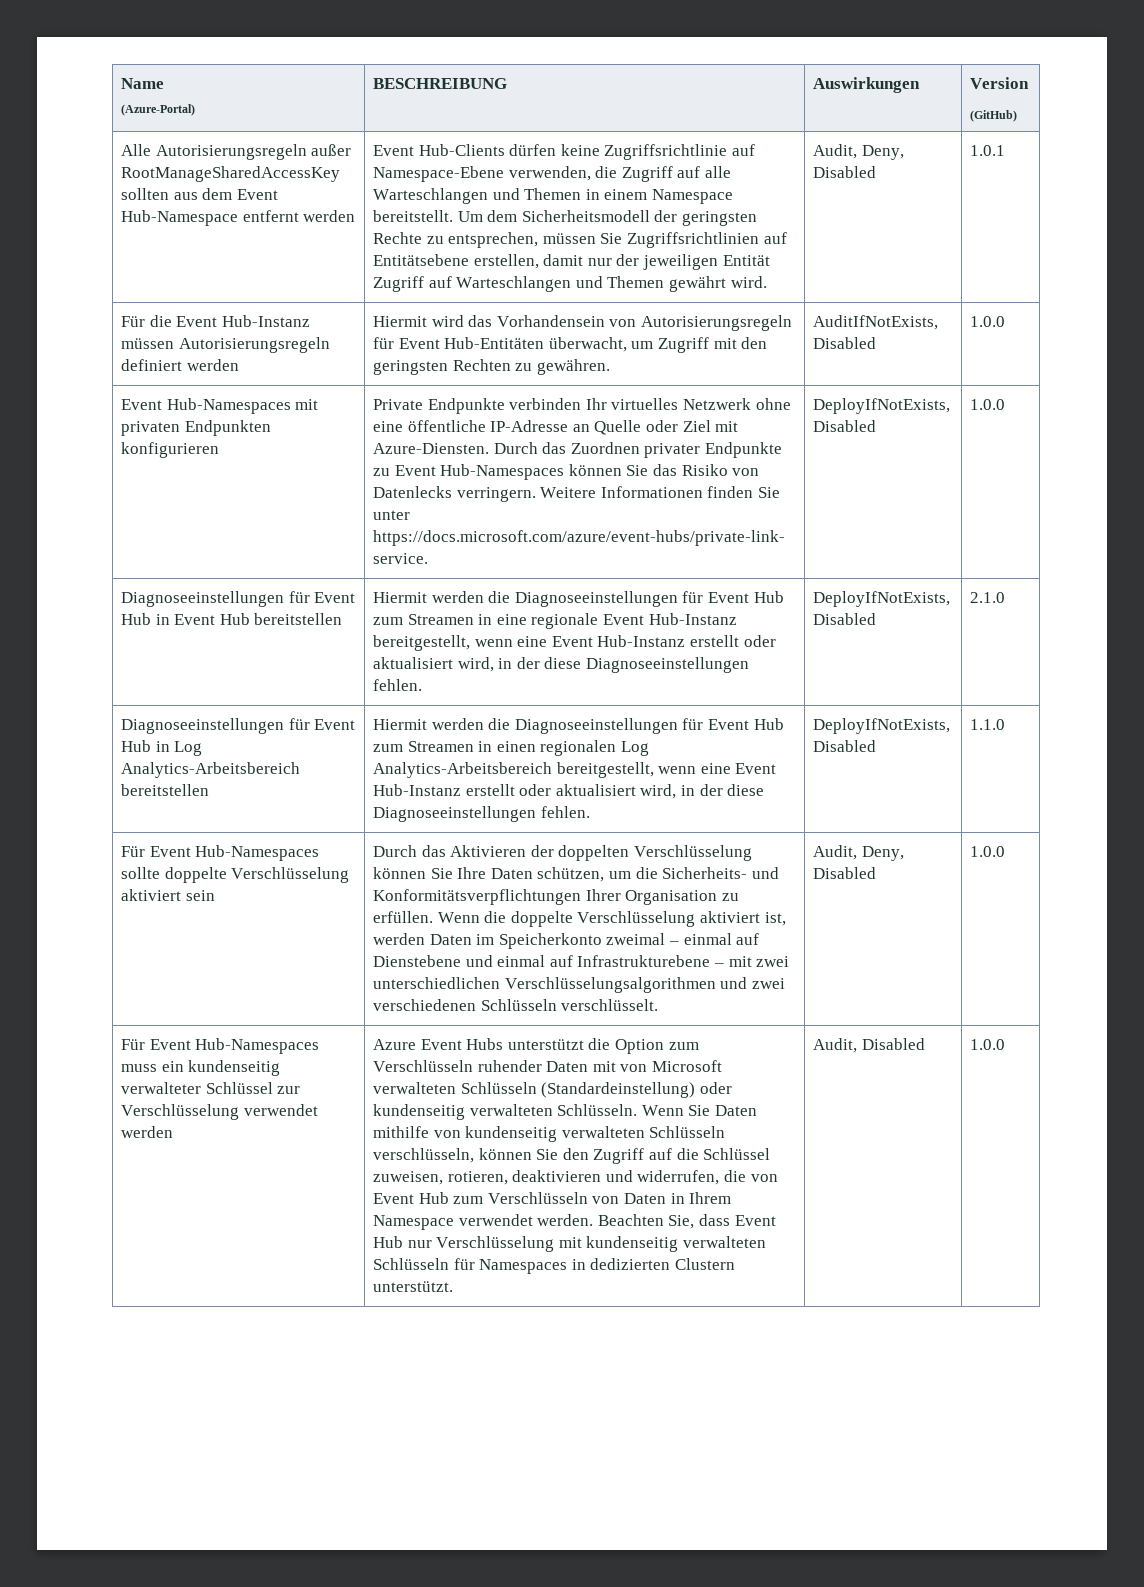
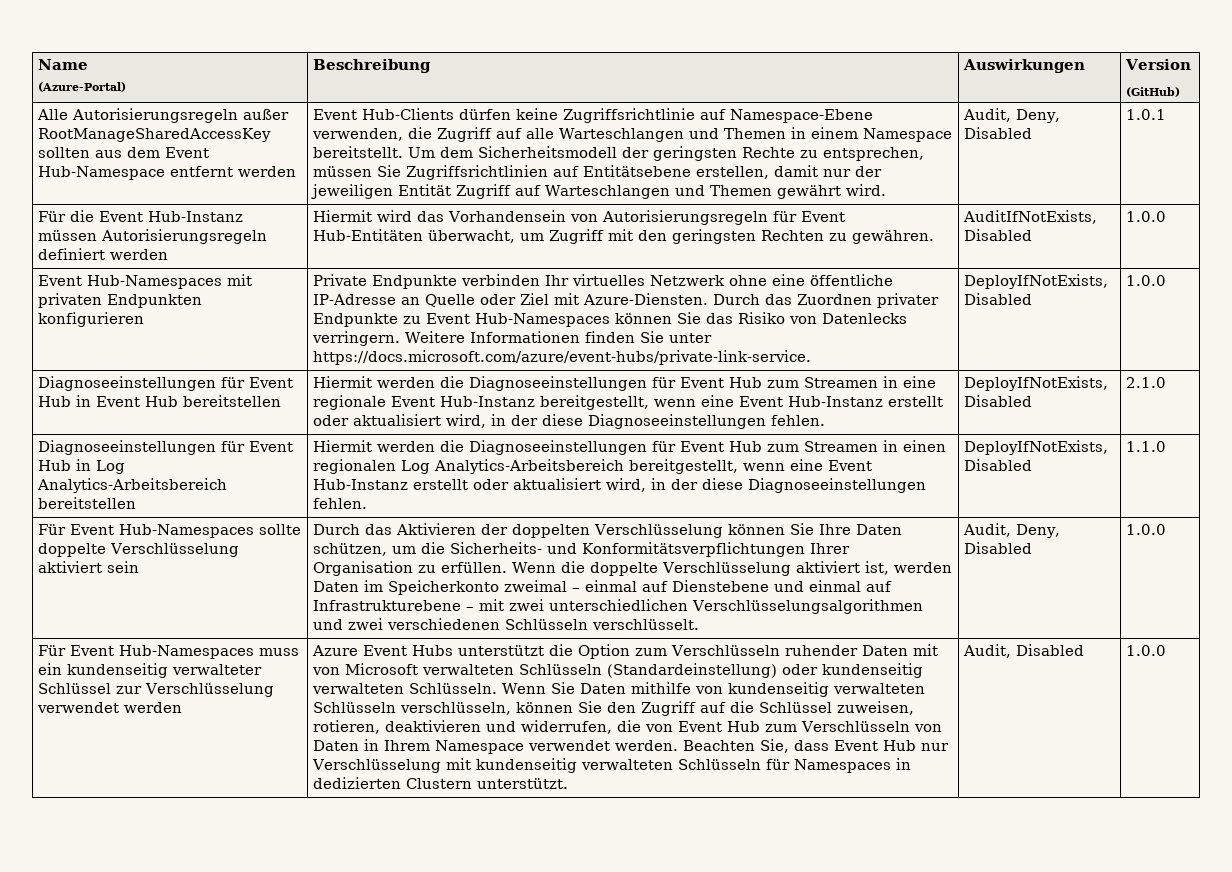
[373,78,508,89] BESCHREIBUNG -> [313,59,432,73] Beschreibung

